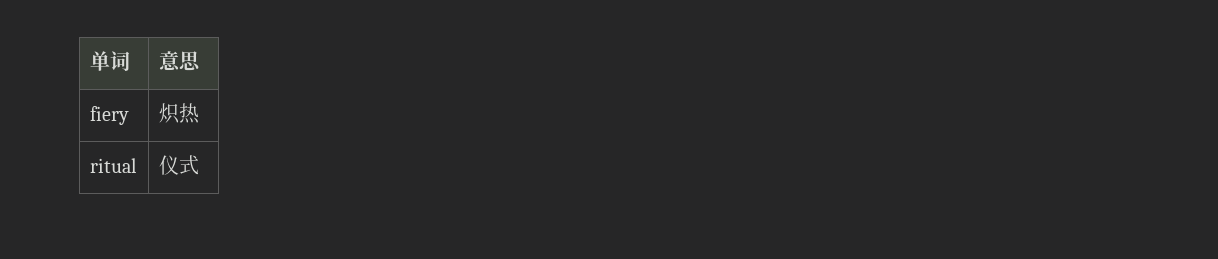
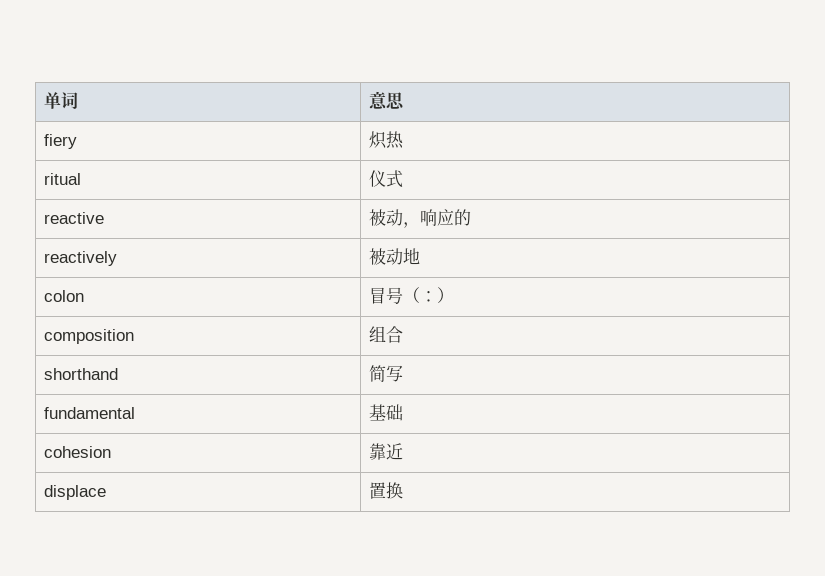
(199, 165) none -> [44,212,105,224] [369,209,472,228] [44,251,118,266] [369,248,421,265] [44,290,85,302] [369,287,455,304] [44,329,135,344] [369,326,404,343] [44,368,119,380] [369,365,404,382] [44,407,136,419] [369,404,404,421] [44,446,112,458] [369,443,404,460] [44,485,107,500] [369,482,404,499] // reactive | 被动，响应的 // reactively | 被动地 // colon | 冒号（：） // composition | 组合 // shorthand | 简写 // fundamental | 基础 // cohesion | 靠近 // displace | 置换

